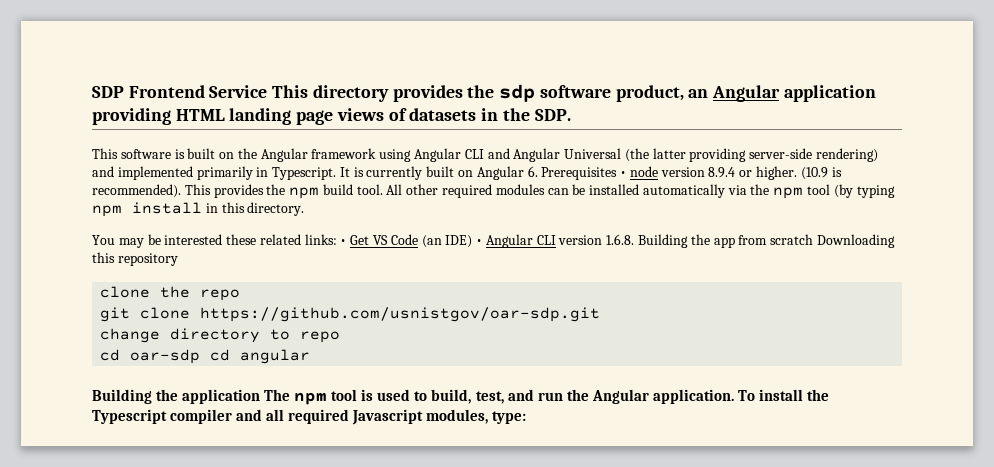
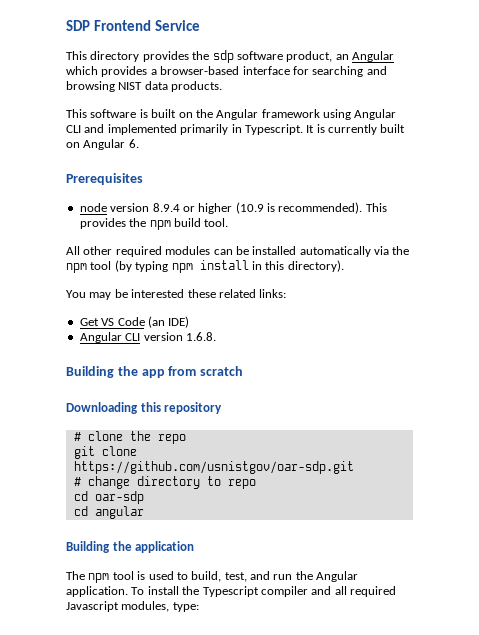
(268, 91) none -> (200, 25) //
[783,85,876,102] [92,108,571,125] application providing HTML landing page views of datasets in the SDP. -> [66,66,387,77] [66,81,223,92] which provides a browser-based interface for searching and browsing NIST data products.
[513,148,879,162] [92,166,114,177] Angular Universal (the latter providing server-side rendering) and -> (105, 128) none
(538, 171) none -> (139, 143) //
[620,171,627,177] • -> (143, 179) //
[756,166,798,180] higher. -> [198,203,233,214] higher
(383, 189) none -> (229, 222) //
[247,202,305,216] directory. -> [287,260,344,272] directory).
[340,239,347,245] • -> (287, 293) //
[476,239,483,245] • -> (190, 322) //
(635, 239) none -> (216, 336) //
(814, 239) none -> (244, 371) //
(178, 259) none -> [73,432,81,441] #
(601, 314) none -> [73,477,81,486] #
(201, 356) none -> (144, 497) //
(261, 396) none -> (195, 547) //

